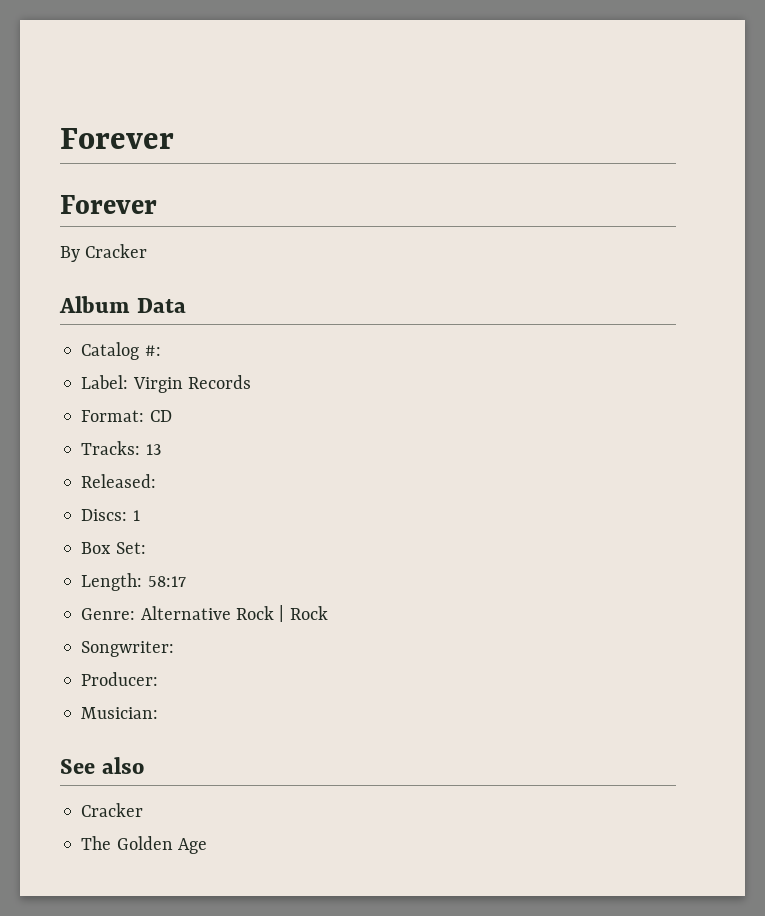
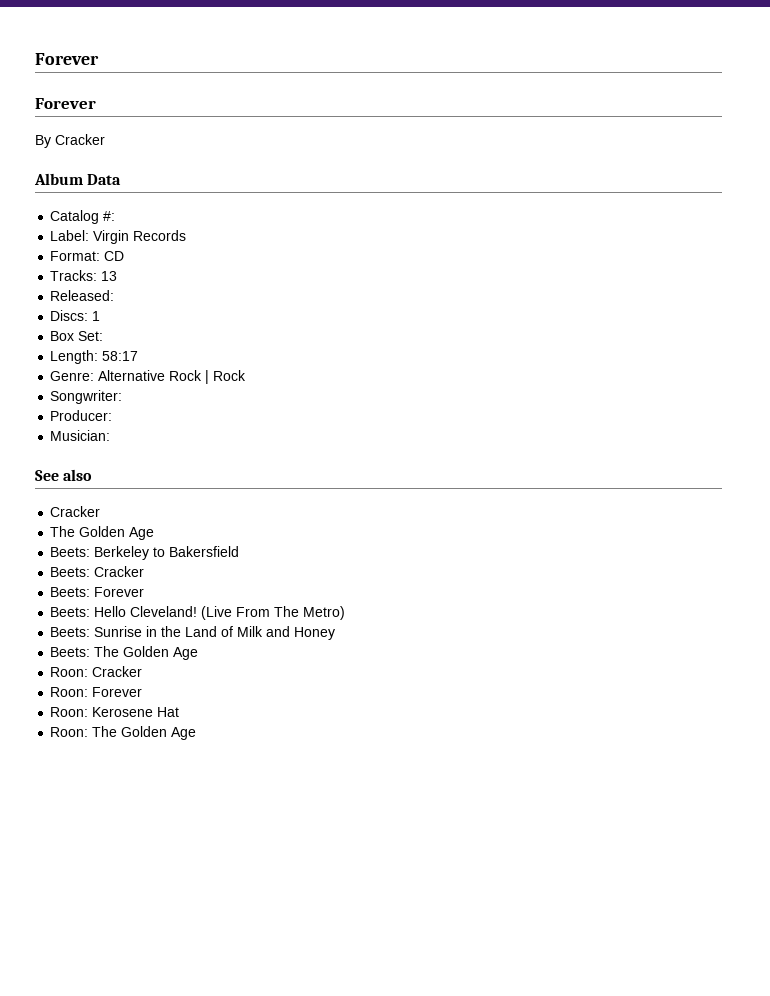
(207, 846) none -> [50,546,240,560] [50,566,145,577] [50,587,145,597] [50,606,346,620] [50,626,336,640] [50,646,199,660] [50,666,143,677] [50,687,143,697] [50,707,180,717] [50,726,197,740] // Beets: Berkeley to Bakersfield // Beets: Cracker // Beets: Forever // Beets: Hello Cleveland! (Live From The Metro) // Beets: Sunrise in the Land of Milk and Honey // Beets: The Golden Age // Roon: Cracker // Roon: Forever // Roon: Kerosene Hat // Roon: The Golden Age

